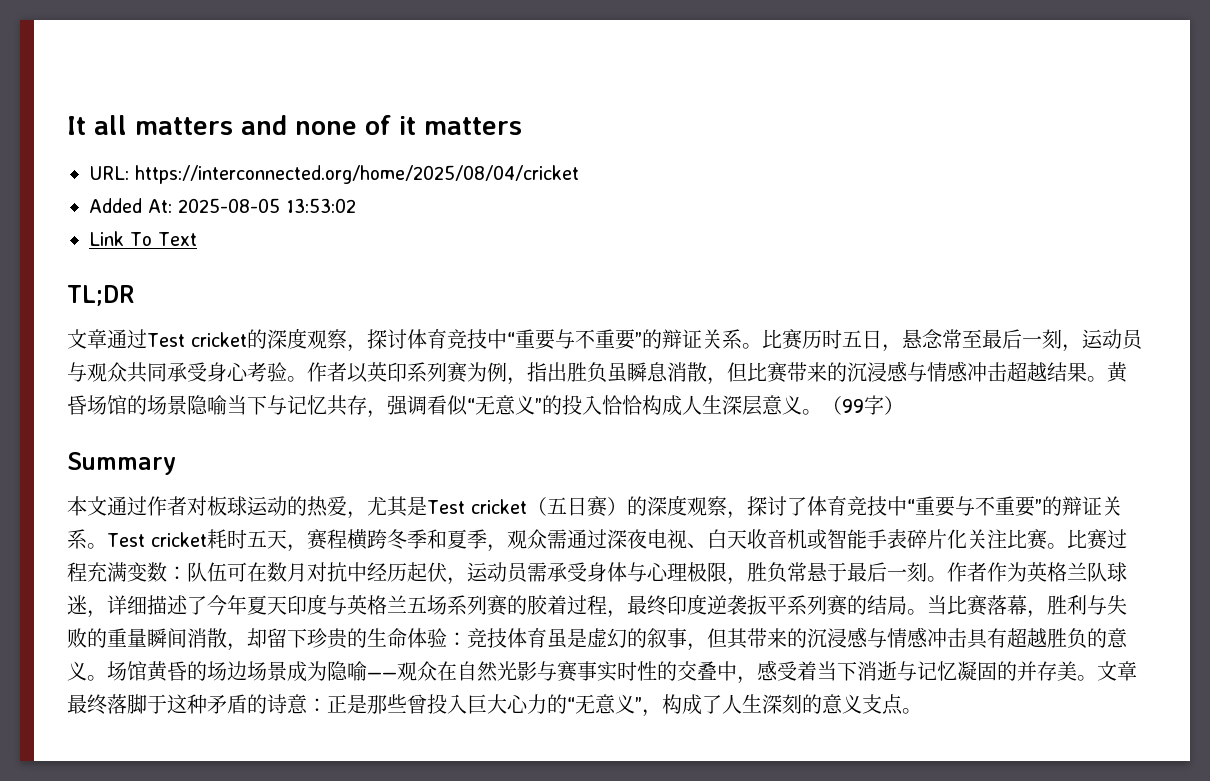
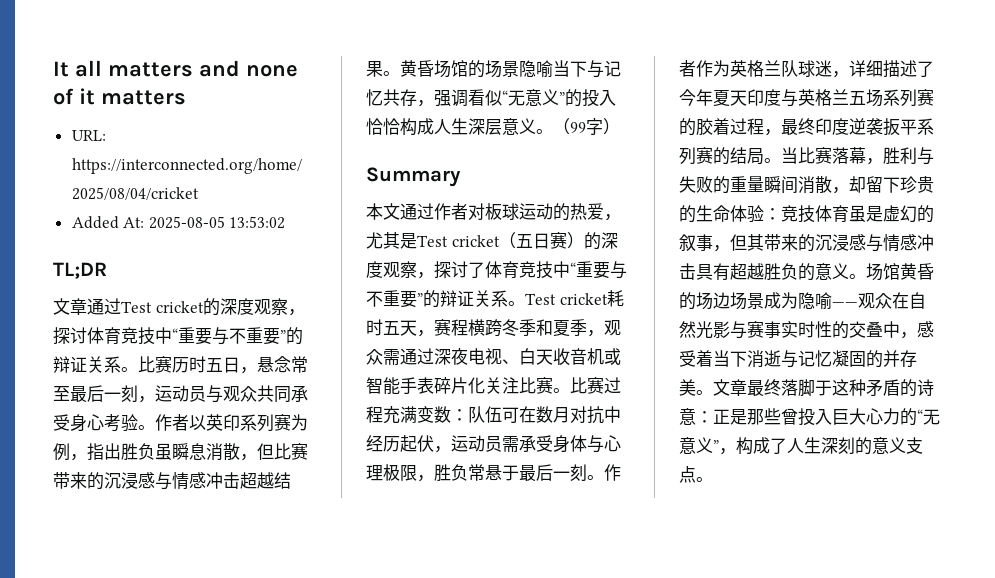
[89,231,197,246] // Link To Text -> (286, 222) none

